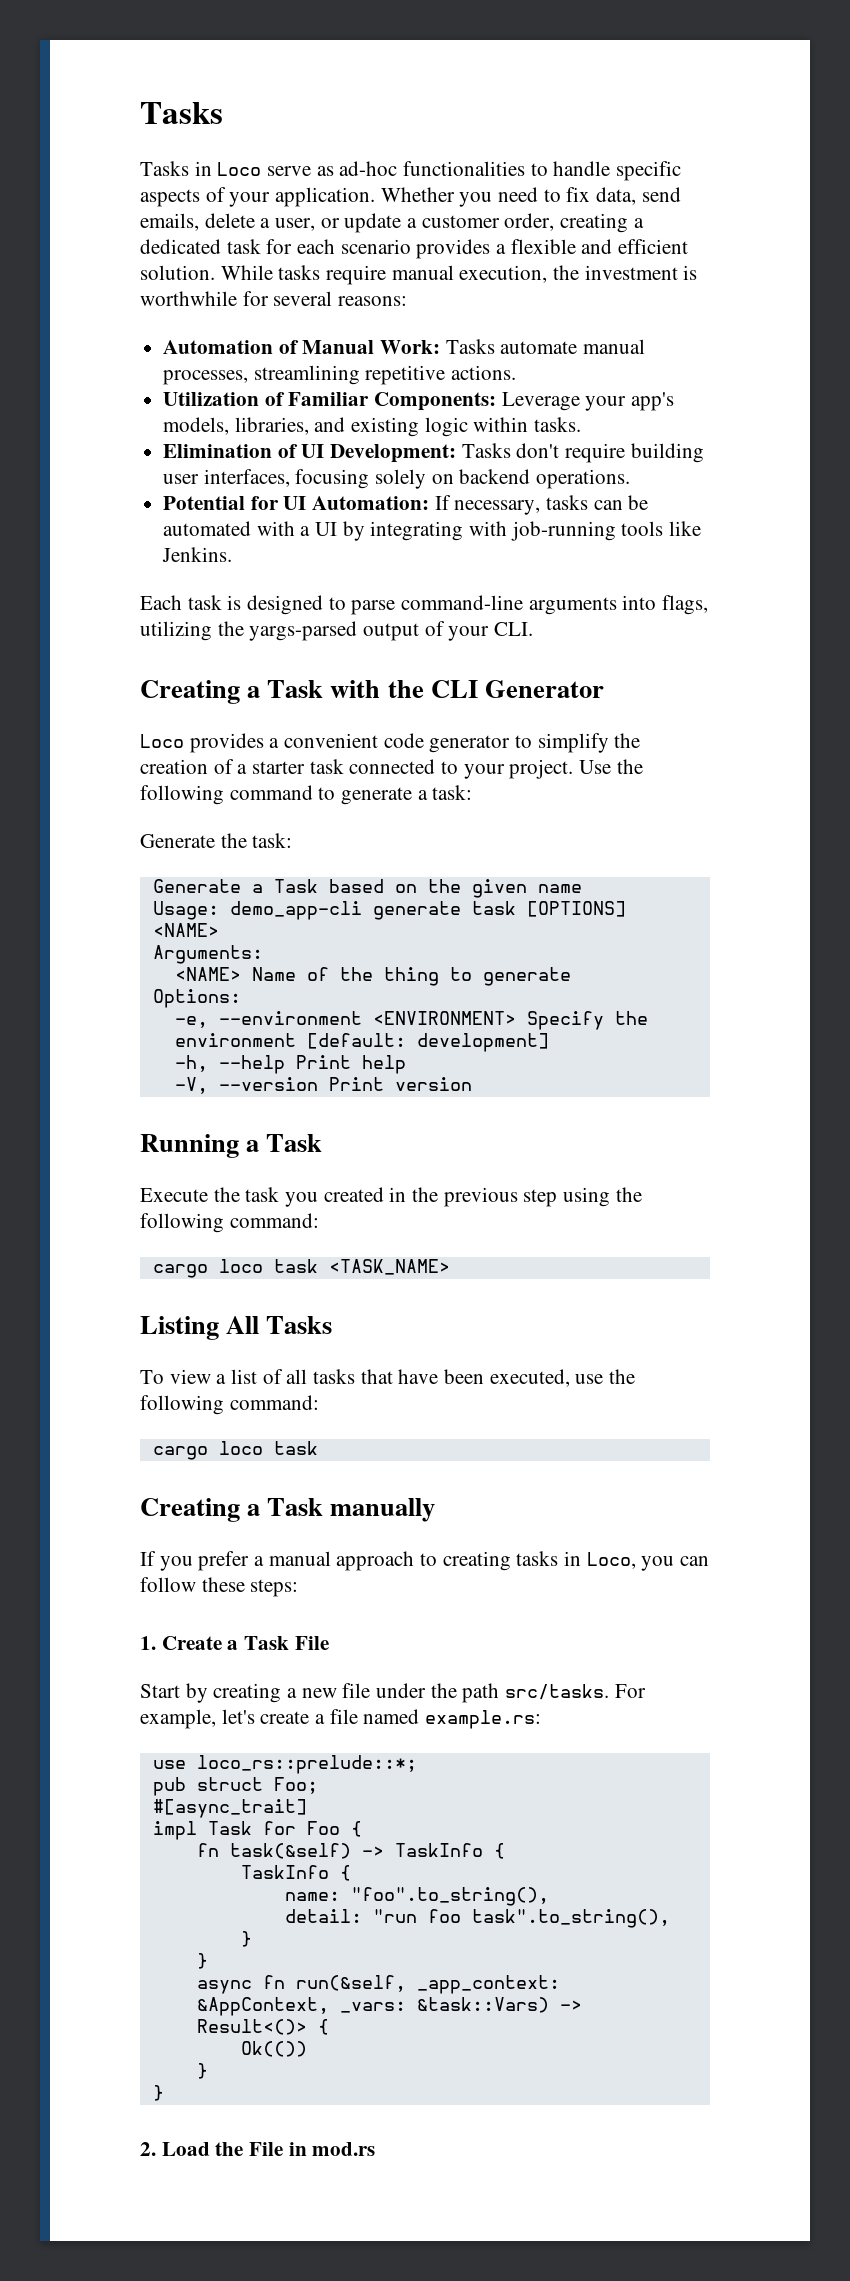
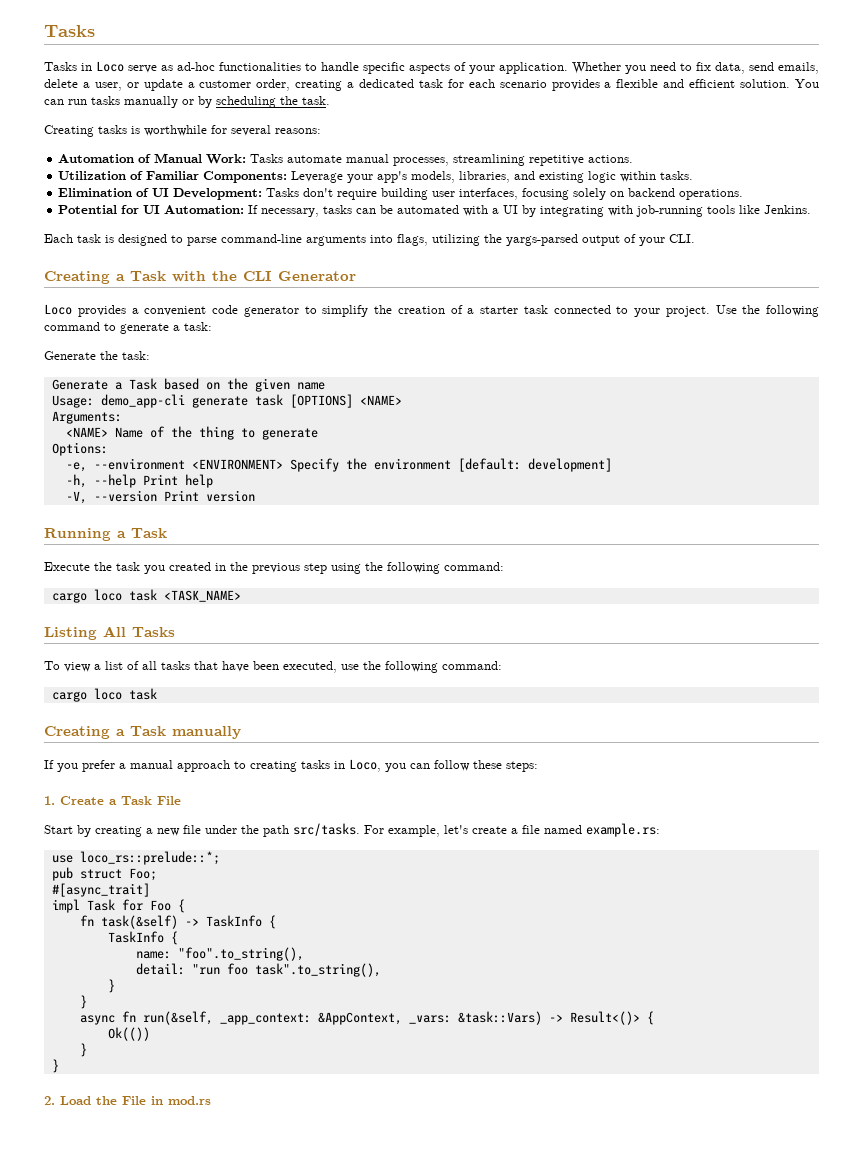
[220,265,678,285] While tasks require manual execution, the investment -> [795,79,820,88] [44,96,330,108] [44,125,127,137] You can run tasks manually or by scheduling the task. // Creating tasks

